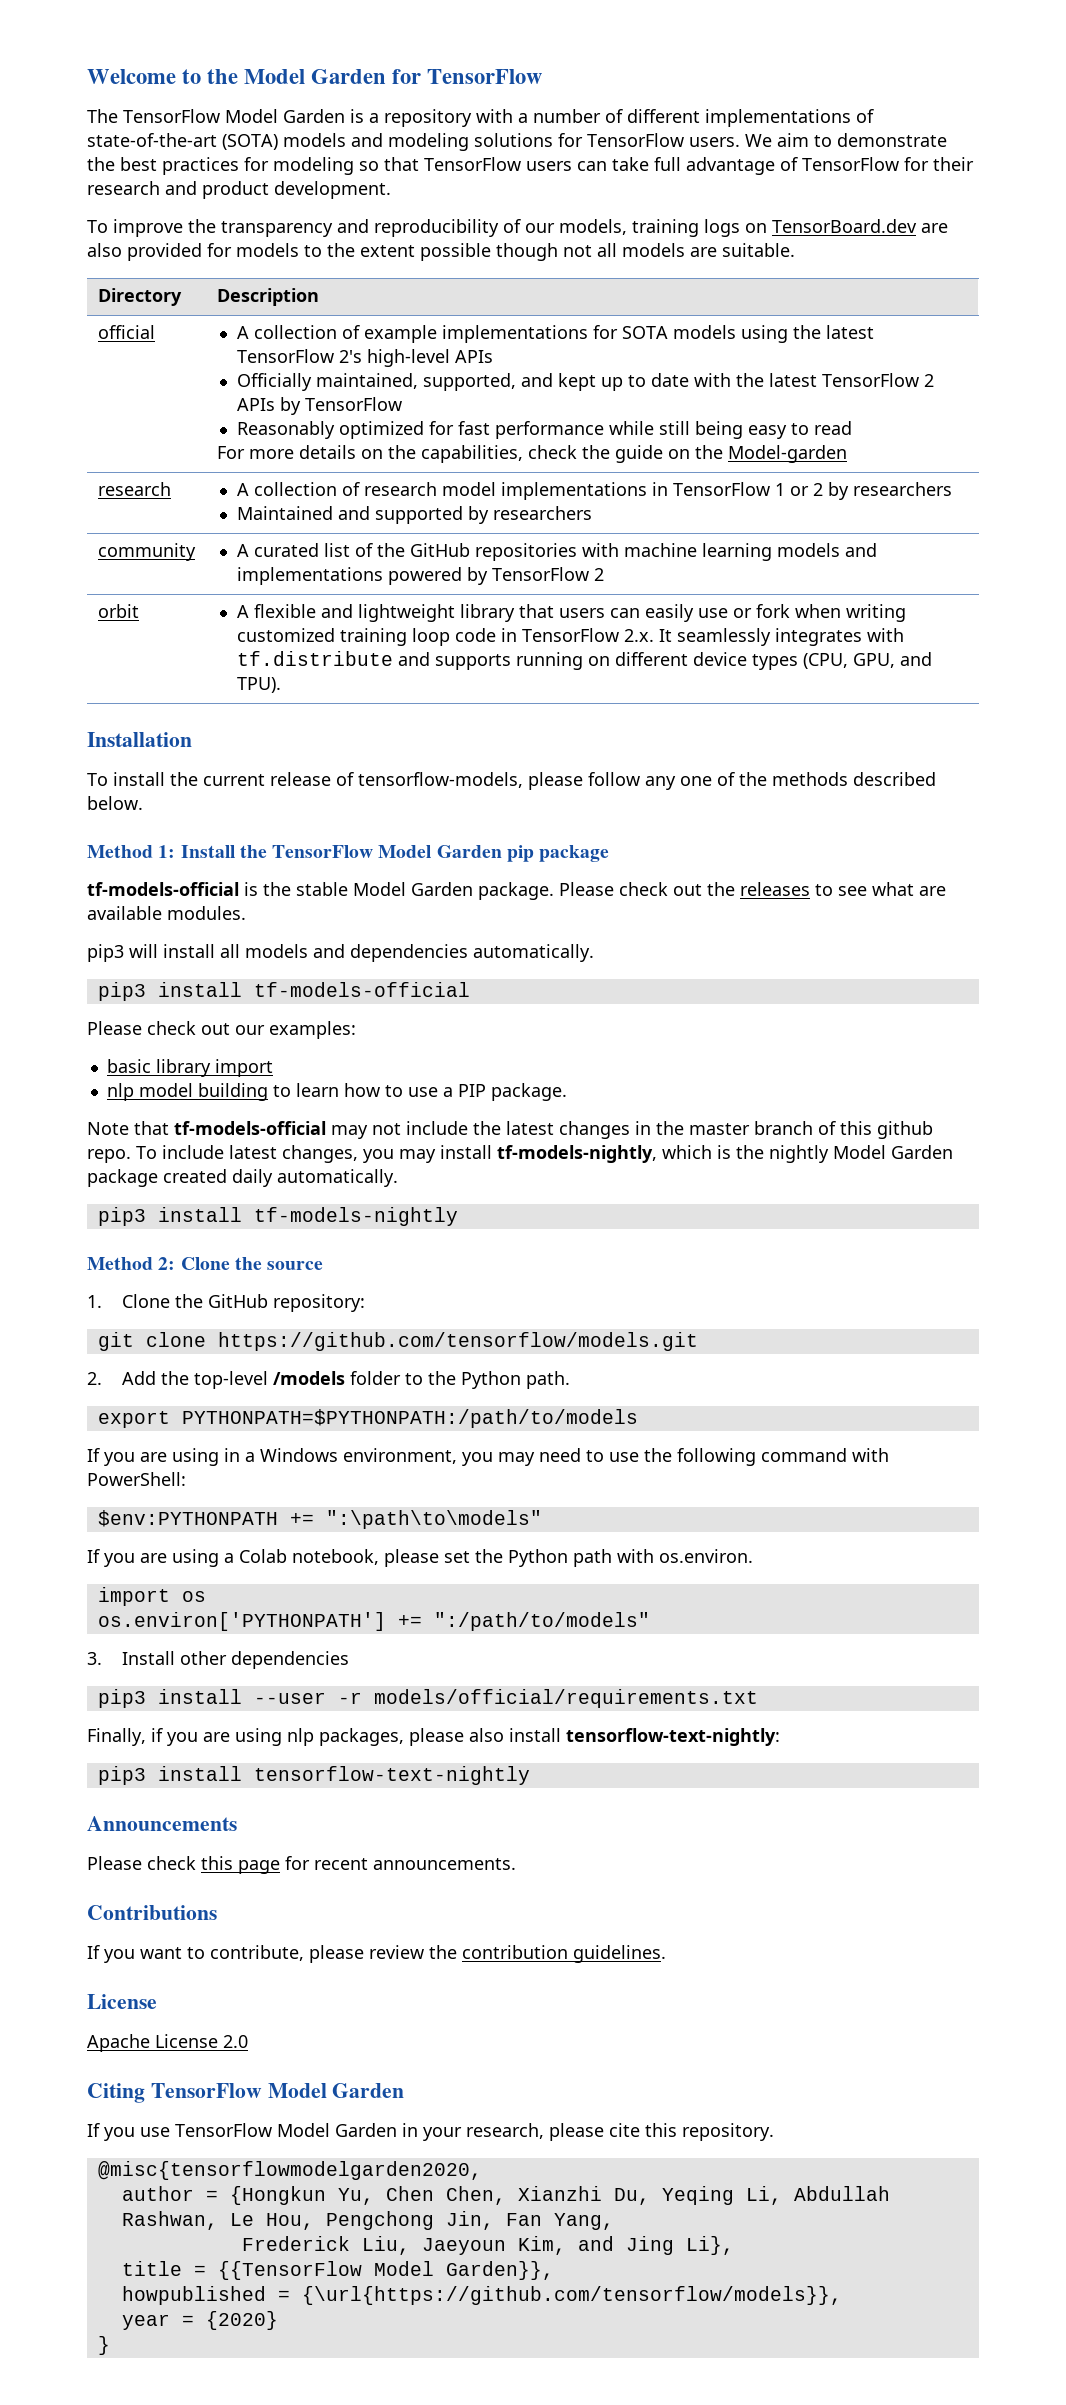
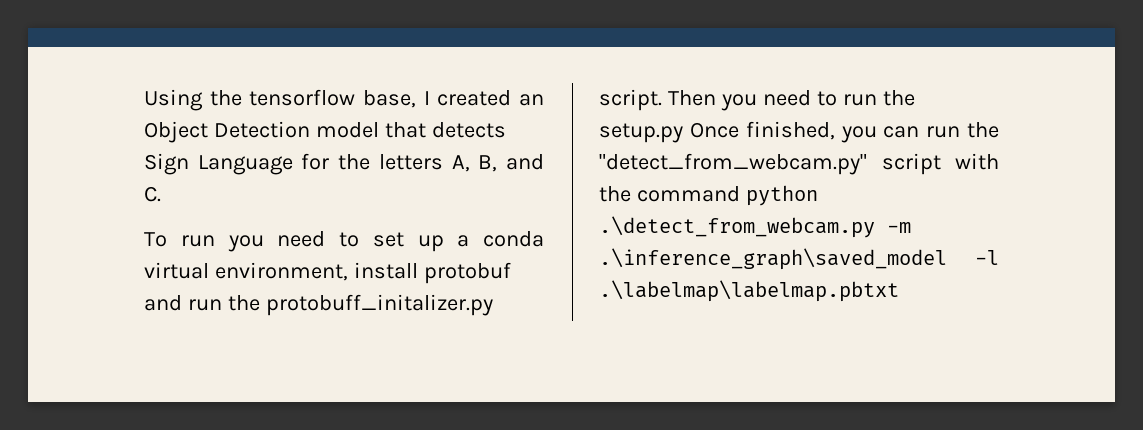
[87,69,543,84] [87,109,874,127] [87,133,947,151] [87,157,974,175] [87,181,391,199] [87,219,948,237] [87,243,795,261] [97,288,182,306] [216,288,319,306] [97,325,155,339] [236,325,874,343] [236,349,493,367] [236,373,934,391] [236,397,402,415] [236,421,852,439] [216,445,847,463] [97,482,171,496] [236,482,952,500] [236,506,592,524] [97,543,196,561] [236,543,877,561] [236,567,604,585] [97,604,139,618] [236,604,906,622] [236,628,904,646] [236,651,932,670] [236,677,281,693] [87,732,192,747] [87,772,936,790] [87,796,143,810] [87,845,610,862] [87,882,946,900] [87,906,246,920] [87,944,594,962] [97,982,470,1001] [87,1021,356,1039] [106,1059,273,1077] [106,1083,567,1101] [87,1121,933,1139] [87,1145,953,1163] [87,1169,398,1187] [97,1207,458,1226] [87,1257,324,1270] [87,1294,365,1312] [97,1332,698,1351] [87,1371,570,1389] [97,1409,638,1428] [87,1448,889,1466] [87,1472,186,1486] [97,1510,542,1529] [87,1549,753,1567] [97,1587,206,1606] [97,1612,650,1631] [87,1651,349,1669] [97,1689,758,1708] [87,1728,780,1746] [97,1766,530,1785] [87,1816,237,1831] [87,1856,516,1874] [87,1905,217,1920] [87,1945,666,1963] [87,1994,157,2009] [87,2034,248,2052] [87,2083,405,2103] [87,2123,774,2141] [97,2161,482,2180] [121,2186,890,2205] [121,2211,614,2230] [241,2236,734,2255] [121,2261,554,2280] [121,2286,842,2305] [121,2311,278,2330] [97,2336,110,2355] Welcome to the Model Garden for TensorFlow // The TensorFlow Model Garden is a repository with a number of different implementations of state-of-the-art (SOTA) models and modeling solutions for TensorFlow users. We aim to demonstrate the best practices for modeling so that TensorFlow users can take full advantage of TensorFlow for their research and product development. // To improve the transparency and reproducibility of our models, training logs on TensorBoard.dev are also provided for models to the extent possible though not all models are suitable. // Directory | Description // official | A collection of example implementations for SOTA models using the latest TensorFlow 2's high-level APIs // Officially maintained, supported, and kept up to date with the latest TensorFlow 2 APIs by TensorFlow // Reasonably optimized for fast performance while still being easy to read // For more details on the capabilities, check the guide on the Model-garden // research | A collection of research model implementations in TensorFlow 1 or 2 by researchers // Maintained and supported by researchers // community | A curated list of the GitHub repositories with machine learning models and implementations powered by TensorFlow 2 // orbit | A flexible and lightweight library that users can easily use or fork when writing customized training loop code in TensorFlow 2.x. It seamlessly integrates with tf.distribute and supports running on different device types (CPU, GPU, and TPU). // Installation // To install the current release of tensorflow-models, please follow any one of the methods described below. // Method 1: Install the TensorFlow Model Garden pip package // tf-models-official is the stable Model Garden package. Please check out the releases to see what are available modules. // pip3 will install all models and dependencies automatically. // pip3 install tf-models-official // Please check out our examples: // basic library import // nlp model building to learn how to use a PIP package. // Note that tf-models-official may not include the latest changes in the master branch of this github repo. To include latest changes, you may install tf-models-nightly, which is the nightly Model Garden package created daily automatically. // pip3 install tf-models-nightly // Method 2: Clone the source // 1. Clone the GitHub repository: // git clone https://github.com/tensorflow/models.git // 2. Add the top-level /models folder to the Python path. // export PYTHONPATH=$PYTHONPATH:/path/to/models // If you are using in a Windows environment, you may need to use the following command with PowerShell: // $env:PYTHONPATH += ":\path\to\models" // If you are using a Colab notebook, please set the Python path with os.environ. // import os // os.environ['PYTHONPATH'] += ":/path/to/models" // 3. Install other dependencies // pip3 install --user -r models/official/requirements.txt // Finally, if you are using nlp packages, please also install tensorflow-text-nightly: // pip3 install tensorflow-text-nightly // Announcements // Please check this page for recent announcements. // Contributions // If you want to contribute, please review the contribution guidelines. // License // Apache License 2.0 // Citing TensorFlow Model Garden // If you use TensorFlow Model Garden in your research, please cite this repository. // @misc{tensorflowmodelgarden2020, // author = {Hongkun Yu, Chen Chen, Xianzhi Du, Yeqing Li, Abdullah Rashwan, Le Hou, Pengchong Jin, Fan Yang, // Frederick Liu, Jaeyoun Kim, and Jing Li}, // title = {{TensorFlow Model Garden}}, // howpublished = {\url{https://github.com/tensorflow/models}}, // year = {2020} // } -> [144,89,544,111] [144,121,506,143] [144,153,544,175] [144,186,161,202] [144,231,544,252] [144,262,511,284] [144,294,493,316] [599,89,915,111] [599,121,999,143] [599,153,999,175] [599,185,818,206] [599,216,911,238] [599,248,999,270] [599,280,899,302] Using the tensorflow base, I created an Object Detection model that detects Sign Language for the letters A, B, and C. // To run you need to set up a conda virtual environment, install protobuf and run the protobuff_initalizer.py script. Then you need to run the setup.py Once finished, you can run the "detect_from_webcam.py" script with the command python .\detect_from_webcam.py -m .\inference_graph\saved_model -l .\labelmap\labelmap.pbtxt

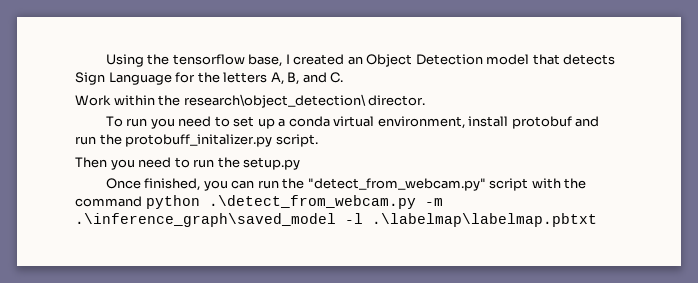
(161, 194) none -> [75,94,426,108] // Work within the research\object_detection\ director.
(662, 100) none -> (318, 140) //
(683, 133) none -> (301, 163) //

